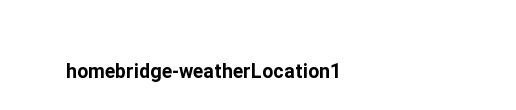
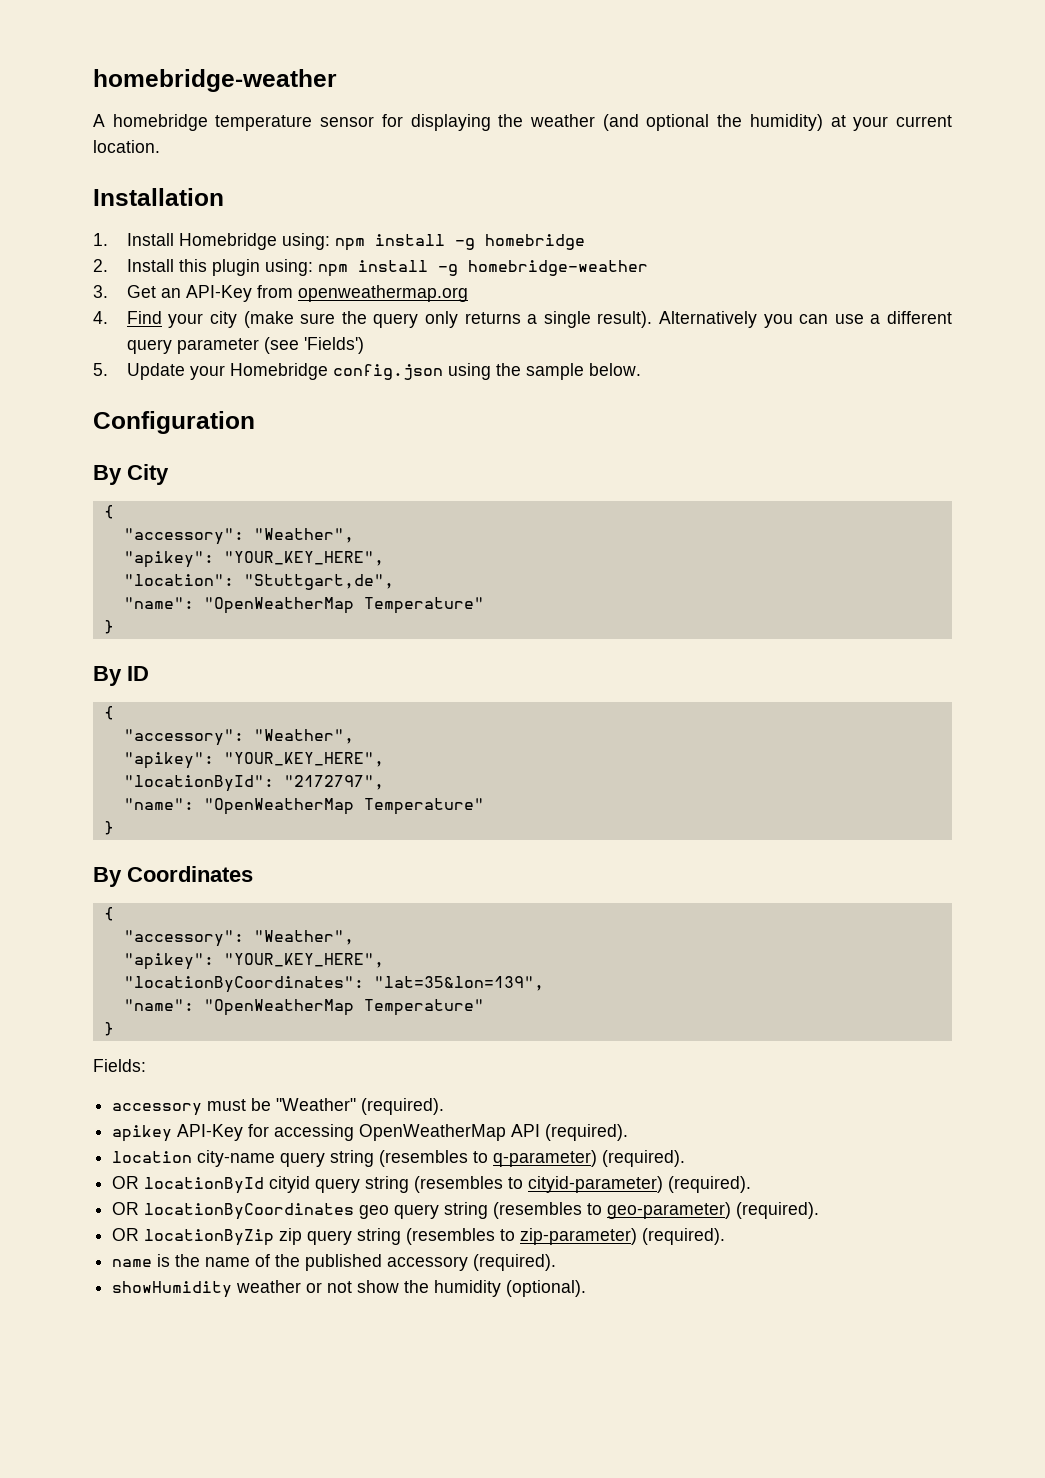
[66,63,341,82] homebridge-weatherLocation1 -> [93,69,337,92] [93,114,952,131] [93,140,160,153] [93,188,224,206] [93,233,585,251] [93,259,648,277] [93,285,468,302] [93,311,952,328] [126,337,364,354] [93,363,641,380] [93,411,255,434] [93,464,169,485] [103,505,114,519] [123,528,354,545] [123,551,384,568] [123,574,394,590] [123,597,484,614] [103,620,114,634] [93,666,149,686] [103,706,114,720] [123,729,354,746] [123,752,384,769] [123,775,384,792] [123,798,484,815] [103,821,114,835] [93,866,253,887] [103,907,114,921] [123,930,354,947] [123,953,384,970] [123,976,544,993] [123,999,484,1016] [103,1022,114,1036] [93,1059,146,1072] [112,1098,445,1116] [112,1124,629,1142] [112,1150,686,1167] [112,1176,752,1194] [112,1202,820,1220] [112,1228,726,1246] [112,1254,557,1271] [112,1280,587,1298] homebridge-weather // A homebridge temperature sensor for displaying the weather (and optional the humidity) at your current location. // Installation // 1. Install Homebridge using: npm install -g homebridge // 2. Install this plugin using: npm install -g homebridge-weather // 3. Get an API-Key from openweathermap.org // 4. Find your city (make sure the query only returns a single result). Alternatively you can use a different query parameter (see 'Fields') // 5. Update your Homebridge config.json using the sample below. // Configuration // By City // { // "accessory": "Weather", // "apikey": "YOUR_KEY_HERE", // "location": "Stuttgart,de", // "name": "OpenWeatherMap Temperature" // } // By ID // { // "accessory": "Weather", // "apikey": "YOUR_KEY_HERE", // "locationById": "2172797", // "name": "OpenWeatherMap Temperature" // } // By Coordinates // { // "accessory": "Weather", // "apikey": "YOUR_KEY_HERE", // "locationByCoordinates": "lat=35&lon=139", // "name": "OpenWeatherMap Temperature" // } // Fields: // accessory must be "Weather" (required). // apikey API-Key for accessing OpenWeatherMap API (required). // location city-name query string (resembles to q-parameter) (required). // OR locationById cityid query string (resembles to cityid-parameter) (required). // OR locationByCoordinates geo query string (resembles to geo-parameter) (required). // OR locationByZip zip query string (resembles to zip-parameter) (required). // name is the name of the published accessory (required). // showHumidity weather or not show the humidity (optional).

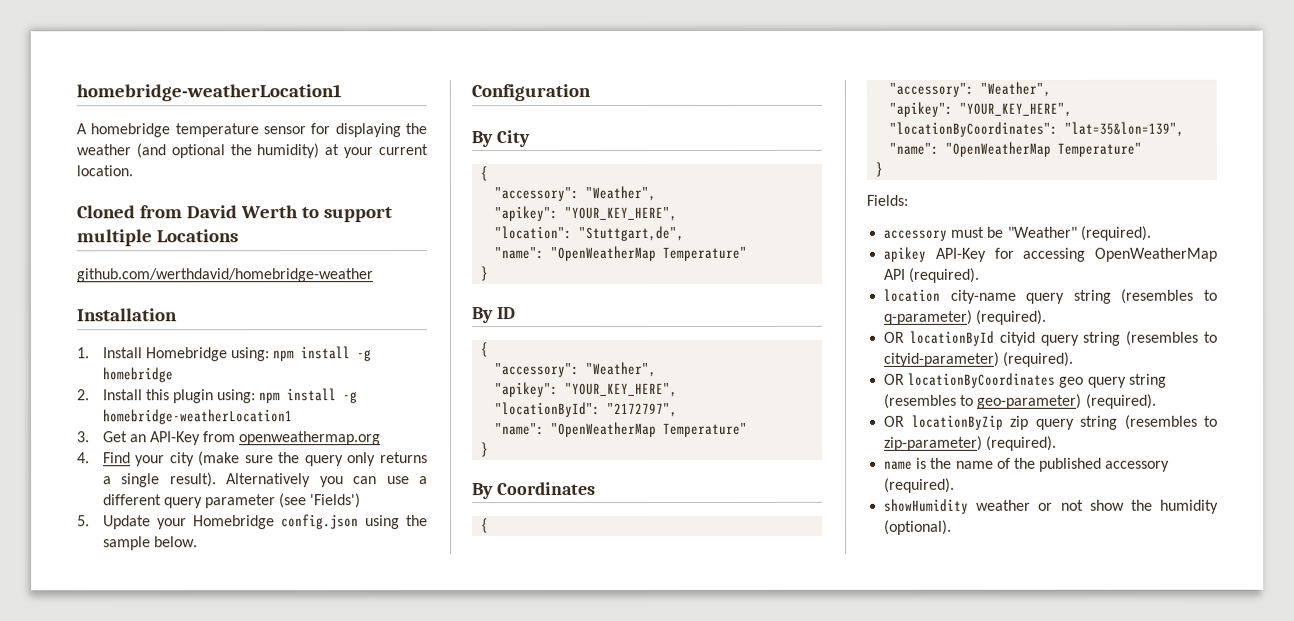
[93,69,337,92] homebridge-weather -> [76,84,342,102] homebridge-weatherLocation1
(160, 146) none -> [76,205,392,223] [76,229,238,247] [76,268,373,283] // Cloned from David Werth to support multiple Locations // github.com/werthdavid/homebridge-weather
[467,260,648,276] homebridge-weather -> [102,409,293,425] homebridge-weatherLocation1

